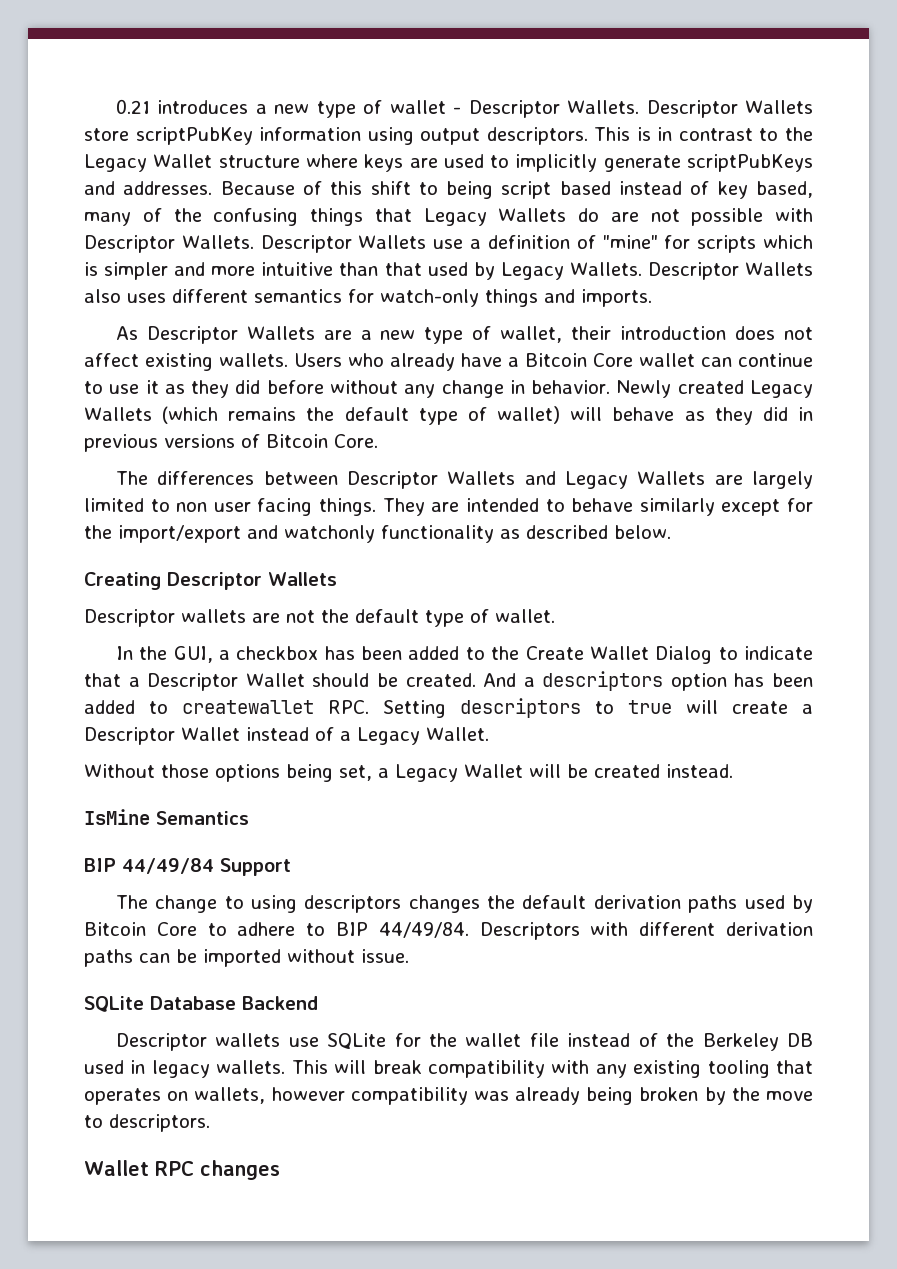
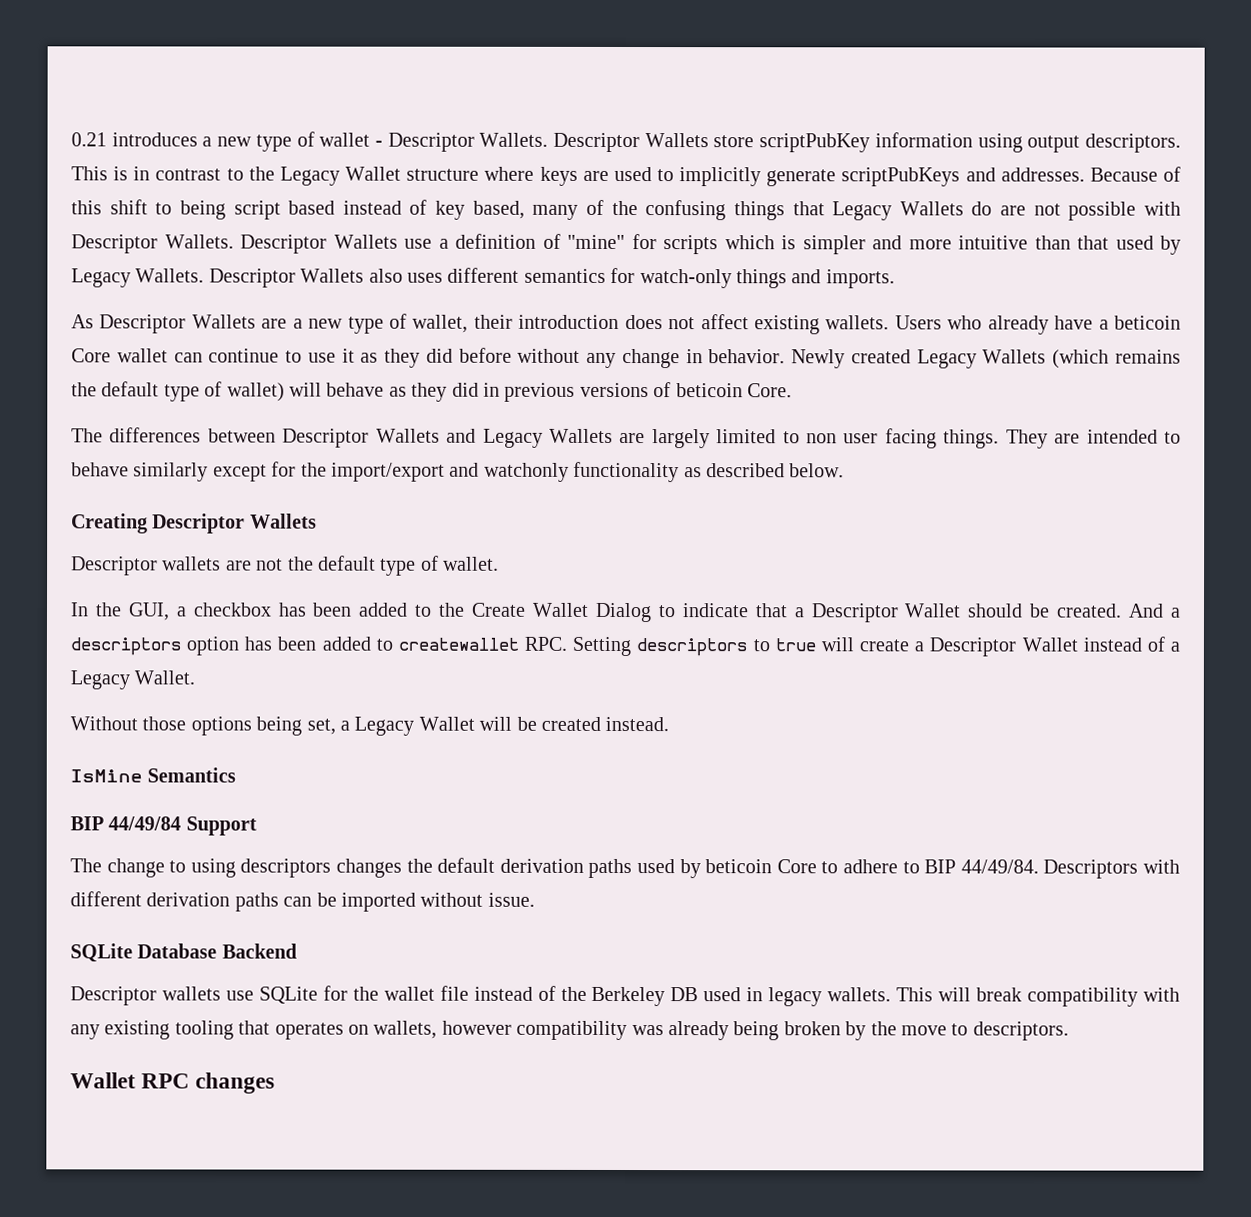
[525,353,587,367] Bitcoin -> [1114,315,1181,330] beticoin
[266,434,328,448] Bitcoin -> [675,383,743,398] beticoin
[84,922,146,936] Bitcoin -> [705,859,773,874] beticoin

